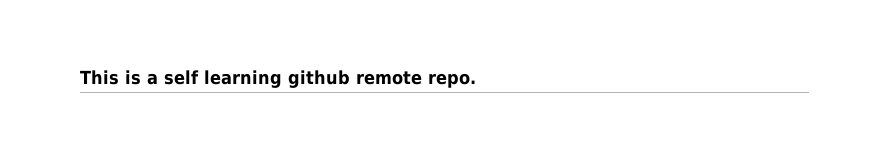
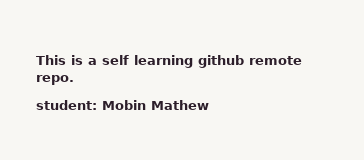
(476, 80) none -> [36,100,209,110] // student: Mobin Mathew

